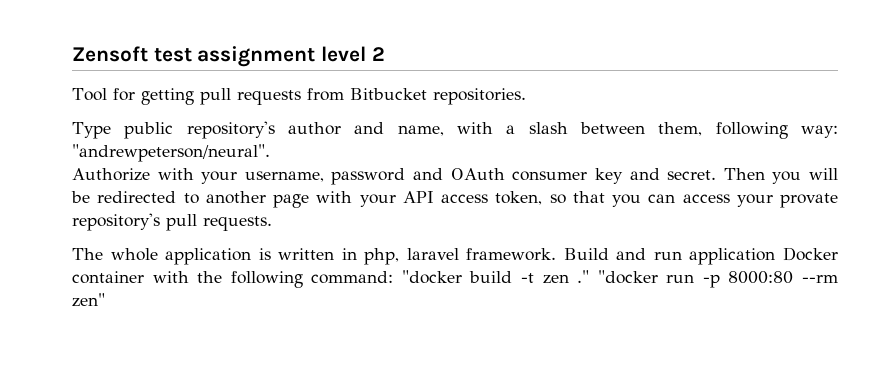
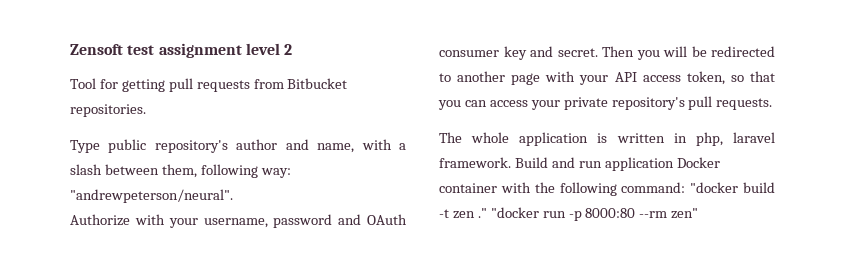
[780,193,838,208] provate -> [563,97,608,110] private

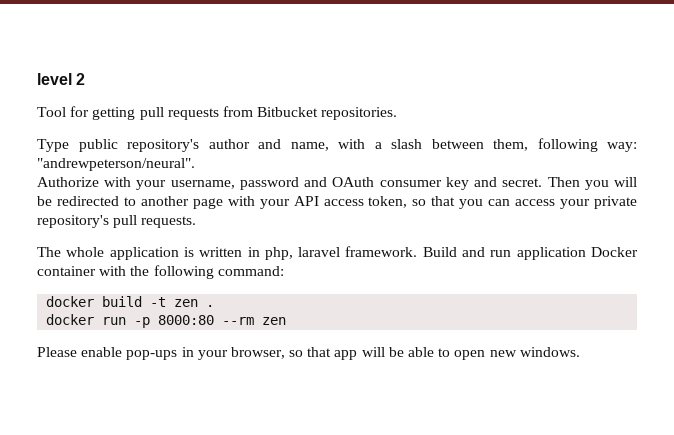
[70,43,242,58] Zensoft test assignment -> (37, 79) none
[690,182,739,193] "docker -> [46,296,95,307] // docker
[477,207,539,218] ." "docker -> [206,305,215,307] [46,314,95,325] . // docker
[671,208,699,219] zen" -> [262,317,287,325] [37,347,580,360] zen // Please enable pop-ups in your browser, so that app will be able to open new windows.

